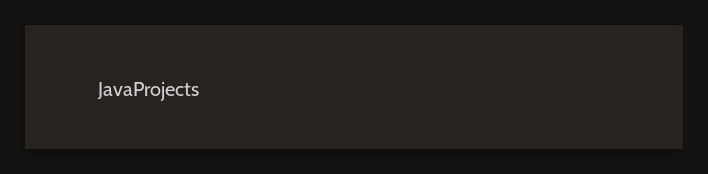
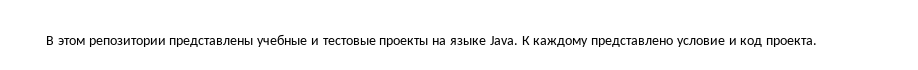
[97,82,199,101] JavaProjects -> [46,34,818,47] В этом репозитории представлены учебные и тестовые проекты на языке Java. К каждому представлено условие и код проекта.

